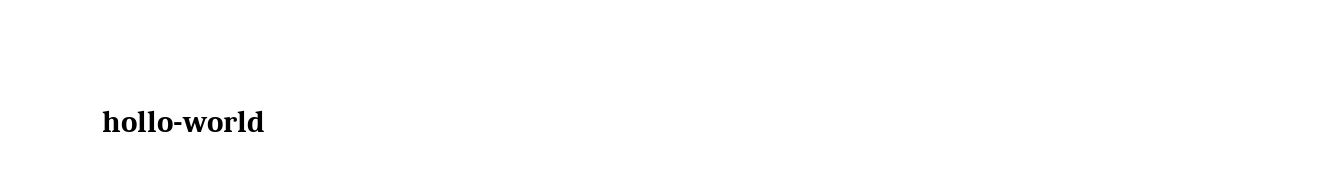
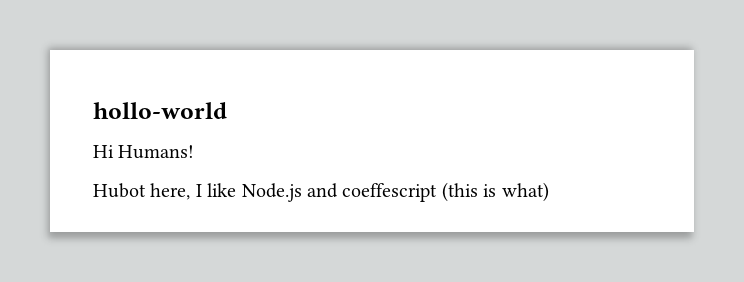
(265, 121) none -> [93,145,195,159] [93,182,549,202] // Hi Humans! // Hubot here, I like Node.js and coeffescript (this is what)

